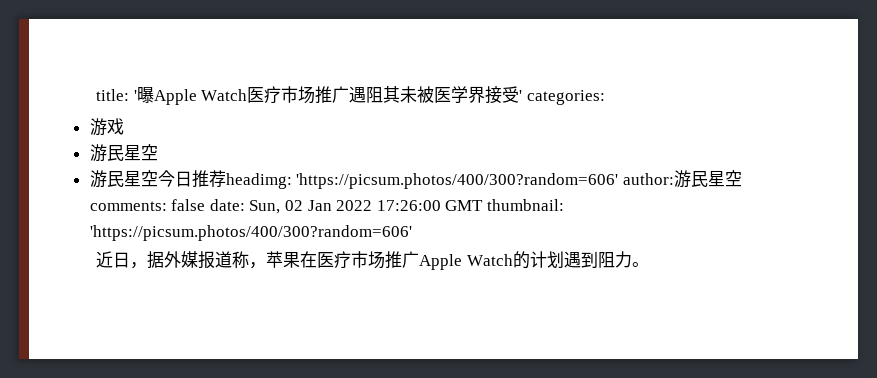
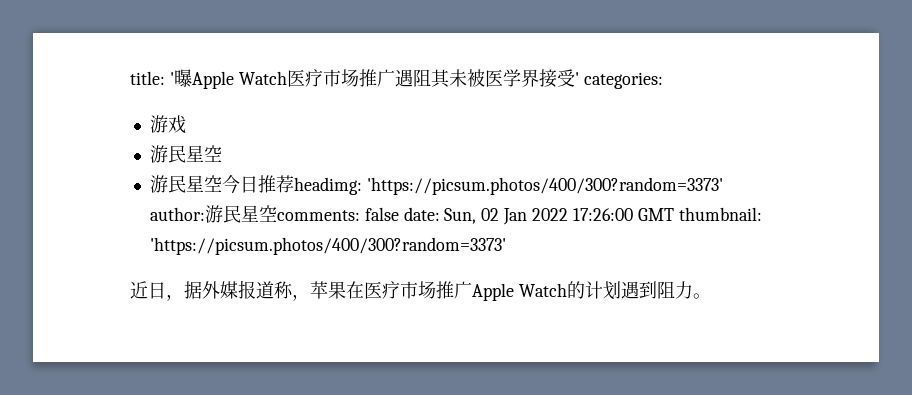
[296,173,619,189] 'https://picsum.photos/400/300?random=606' -> [366,177,723,195] 'https://picsum.photos/400/300?random=3373'
[89,225,412,241] 'https://picsum.photos/400/300?random=606' -> [149,237,506,255] 'https://picsum.photos/400/300?random=3373'

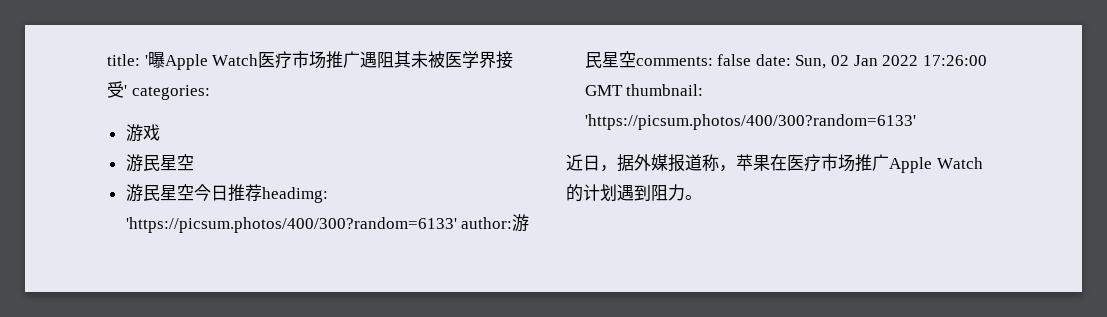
[366,177,723,195] 'https://picsum.photos/400/300?random=3373' -> [125,217,457,233] 'https://picsum.photos/400/300?random=6133'
[149,237,506,255] 'https://picsum.photos/400/300?random=3373' -> [584,114,916,130] 'https://picsum.photos/400/300?random=6133'

